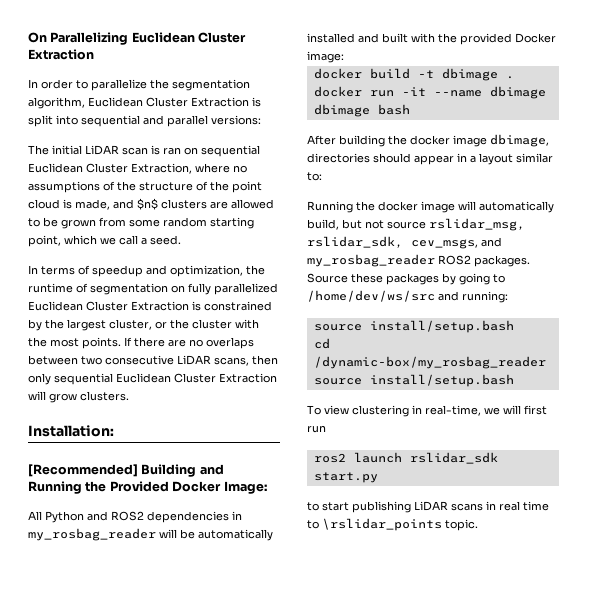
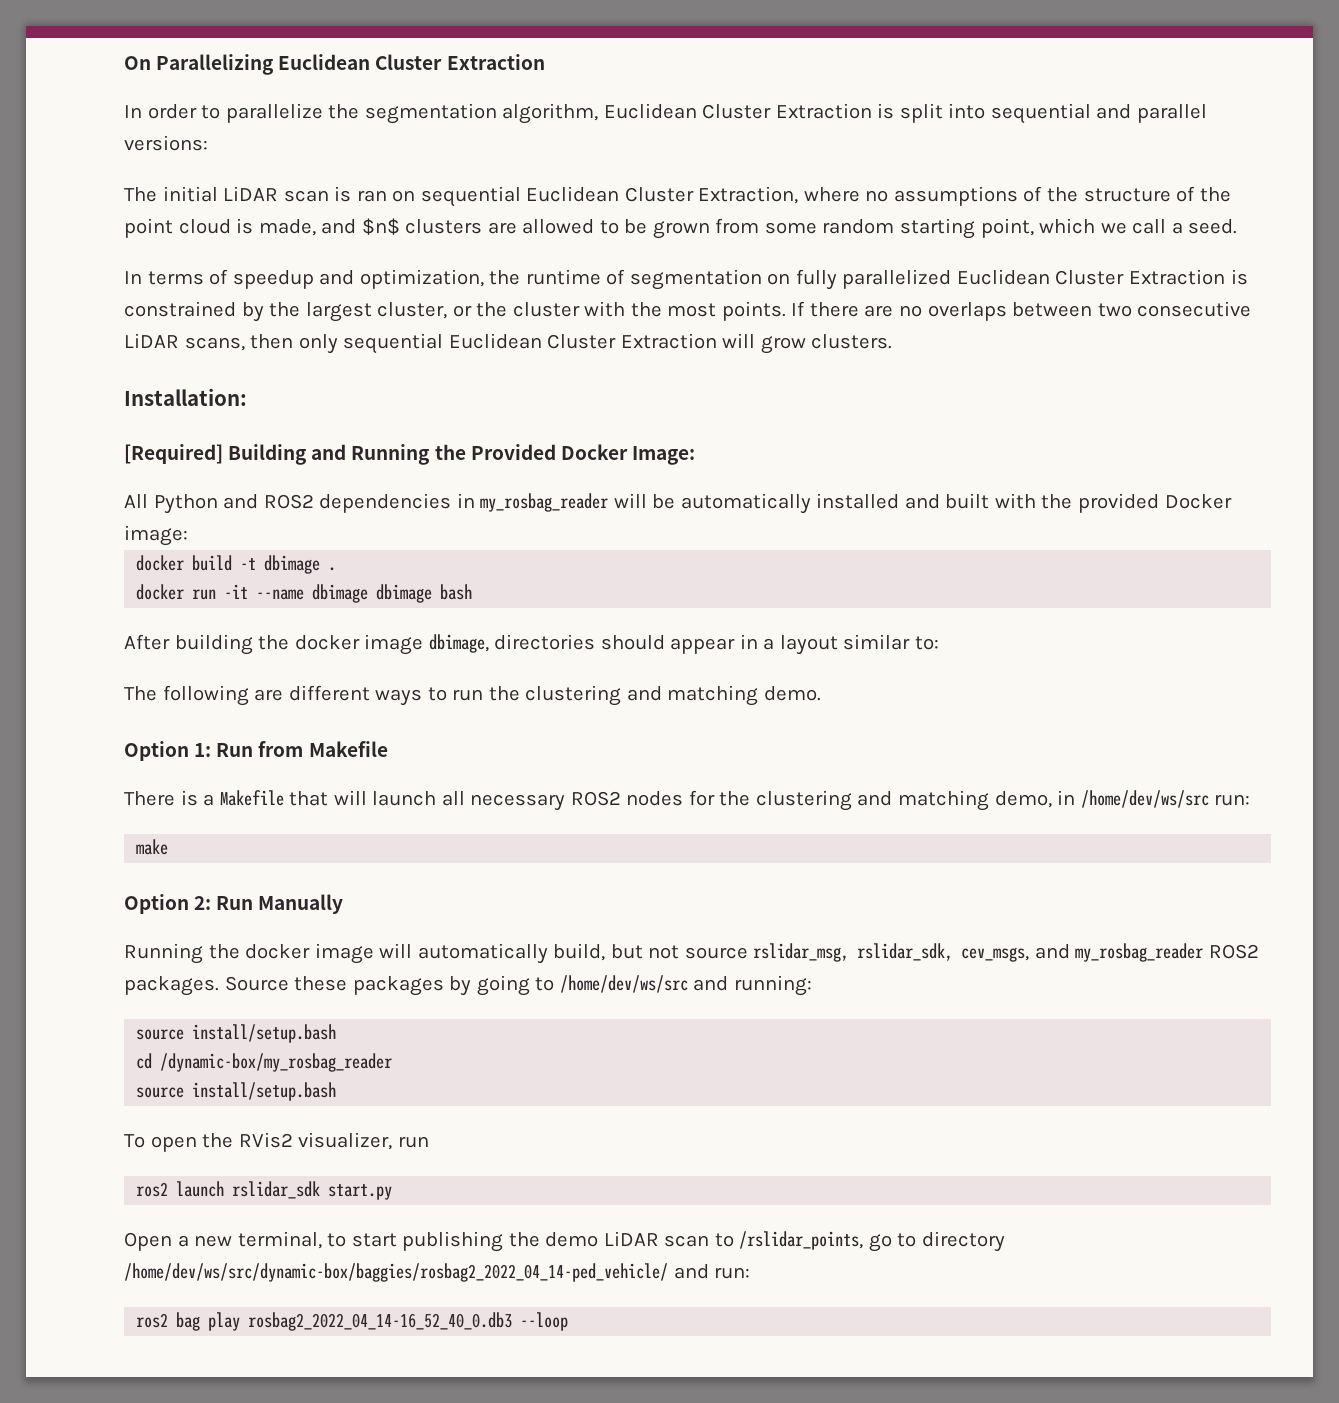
[28,464,138,477] [Recommended] -> [124,444,223,464] [Required]
(322, 176) none -> [124,685,821,706] [124,741,388,761] [124,790,1251,811] [136,839,169,855] [124,894,344,914] // The following are different ways to run the clustering and matching demo. // Option 1: Run from Makefile // There is a Makefile that will launch all necessary ROS2 nodes for the clustering and matching demo, in /home/dev/ws/src run: // make // Option 2: Run Manually
[324,405,547,417] view clustering in real-time, we will first -> [150,1132,393,1152] open the RVis2 visualizer,
[307,501,549,513] [307,518,478,531] to start publishing LiDAR scans in real time to \rslidar_points topic. -> [124,1231,1006,1252] [124,1263,751,1282] [136,1312,569,1331] Open a new terminal, to start publishing the demo LiDAR scan to /rslidar_points, go to directory /home/dev/ws/src/dynamic-box/baggies/rosbag2_2022_04_14-ped_vehicle/ and run: // ros2 bag play rosbag2_2022_04_14-16_52_40_0.db3 --loop

